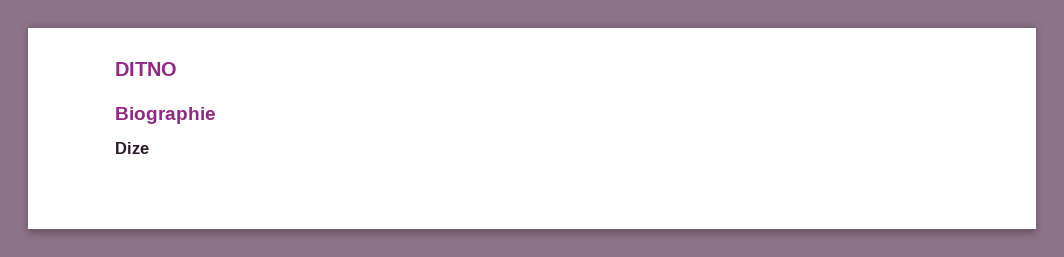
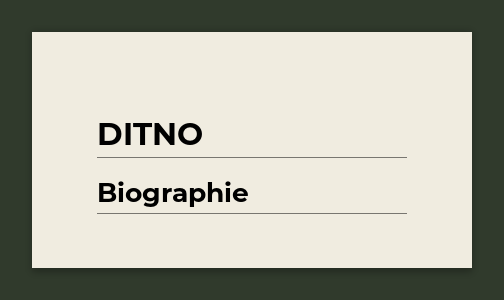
[115,142,149,154] // Dize -> (249, 194) none

